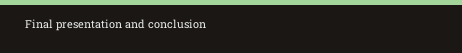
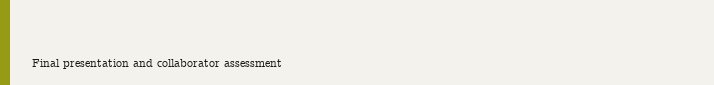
[148,19,206,29] conclusion -> [157,59,282,67] collaborator assessment

